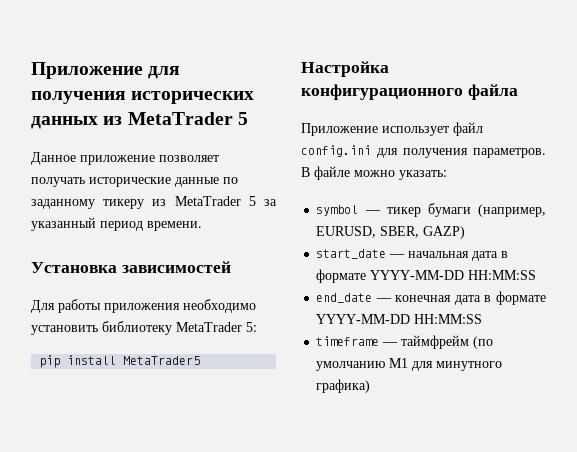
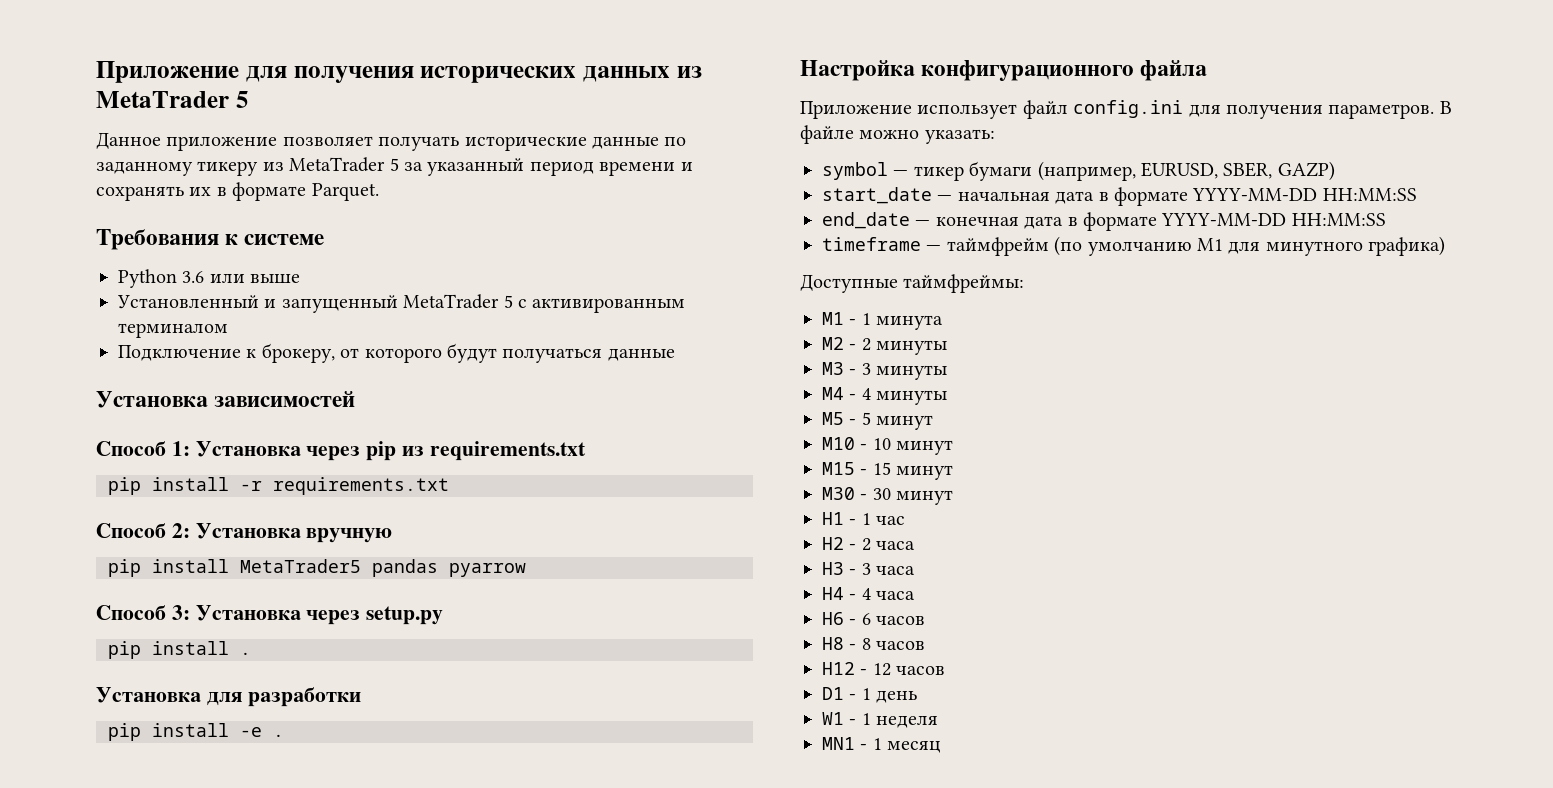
[147,221,202,231] [31,261,231,273] [31,299,256,313] [31,321,257,335] [39,355,201,368] времени. // Установка зависимостей // Для работы приложения необходимо установить библиотеку MetaTrader 5: // pip install MetaTrader5 -> [599,161,693,176] [96,182,379,201] [96,229,325,250] [118,269,301,288] [117,294,686,313] [118,323,228,338] [118,343,675,363] [96,391,356,408] [96,441,586,461] [108,477,449,495] [96,523,393,543] [108,559,526,577] [96,605,444,625] [108,641,251,659] [96,687,361,707] [108,723,284,741] времени и сохранять их в формате Parquet. // Требования к системе // Python 3.6 или выше // Установленный и запущенный MetaTrader 5 с активированным терминалом // Подключение к брокеру, от которого будут получаться данные // Установка зависимостей // Способ 1: Установка через pip из requirements.txt // pip install -r requirements.txt // Способ 2: Установка вручную // pip install MetaTrader5 pandas pyarrow // Способ 3: Установка через setup.py // pip install . // Установка для разработки // pip install -e .
(371, 386) none -> [800,274,1025,293] [822,312,944,330] [822,337,948,355] [822,362,948,380] [822,387,948,405] [822,412,934,430] [822,437,954,455] [822,462,954,480] [822,487,954,505] [822,512,906,525] [822,537,916,551] [822,562,916,575] [822,587,916,600] [822,612,926,625] [822,637,926,650] [822,662,946,676] [822,687,918,703] [822,712,939,728] [822,737,942,753] // Доступные таймфреймы: // M1 - 1 минута // M2 - 2 минуты // M3 - 3 минуты // M4 - 4 минуты // M5 - 5 минут // M10 - 10 минут // M15 - 15 минут // M30 - 30 минут // H1 - 1 час // H2 - 2 часа // H3 - 3 часа // H4 - 4 часа // H6 - 6 часов // H8 - 8 часов // H12 - 12 часов // D1 - 1 день // W1 - 1 неделя // MN1 - 1 месяц

